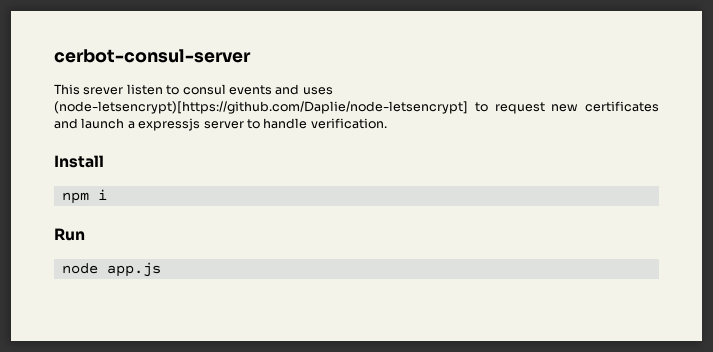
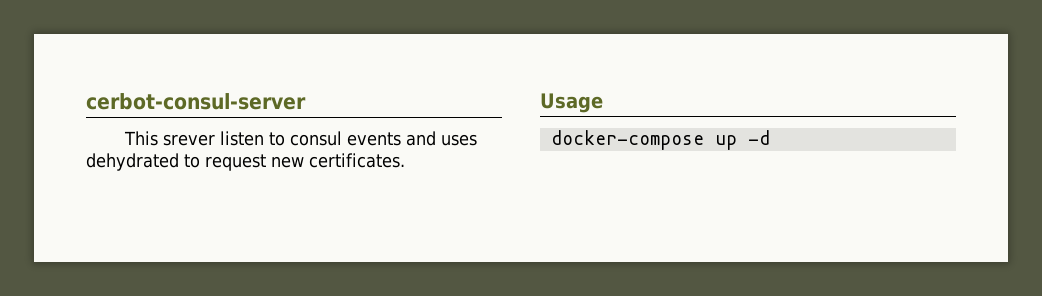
[54,101,468,114] (node-letsencrypt)[https://github.com/Daplie/node-letsencrypt] -> [86,153,179,171] dehydrated
[585,101,659,112] [54,118,387,131] [54,155,104,168] [61,189,107,204] [54,228,85,241] [61,262,161,277] certificates and launch a expressjs server to handle verification. // Install // npm i // Run // node app.js -> [309,153,405,168] [540,93,603,113] [550,130,770,150] certificates. // Usage // docker-compose up -d

